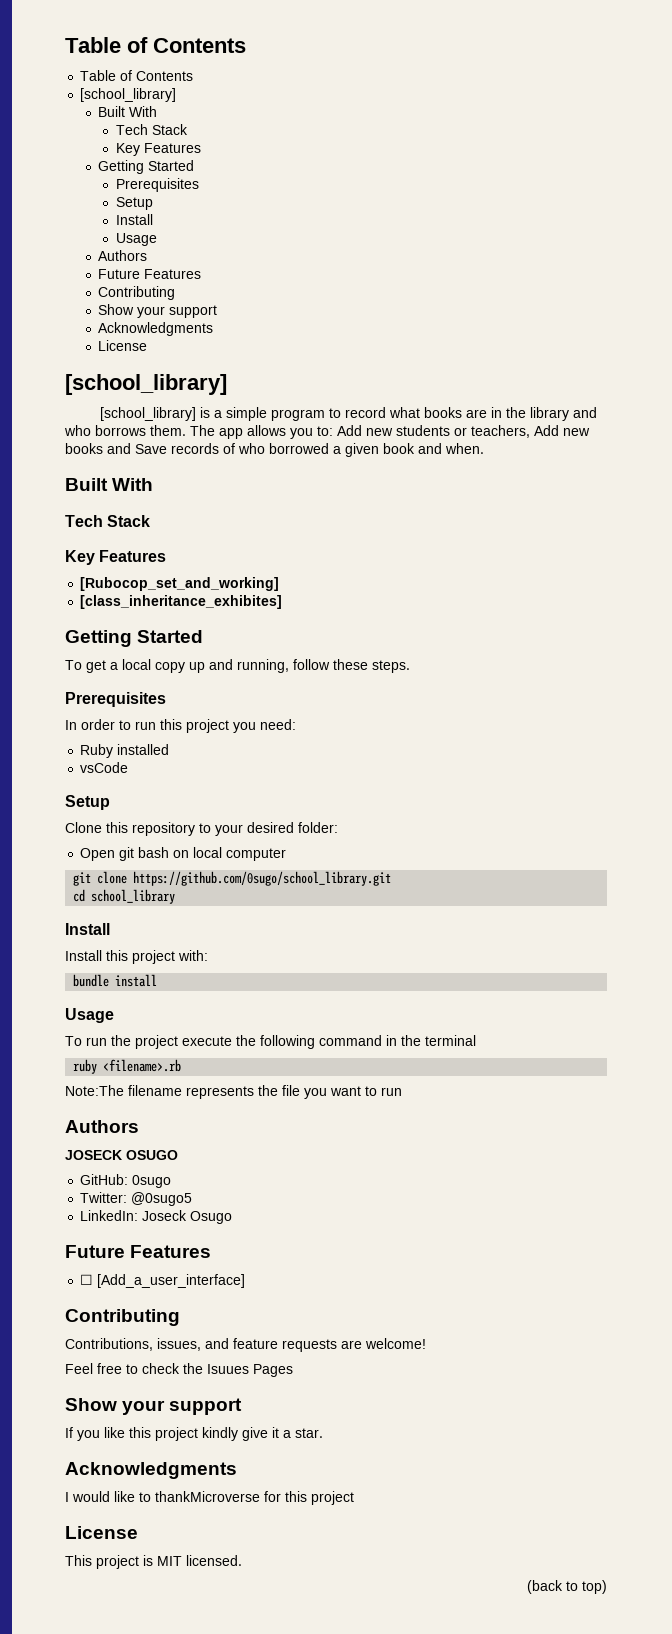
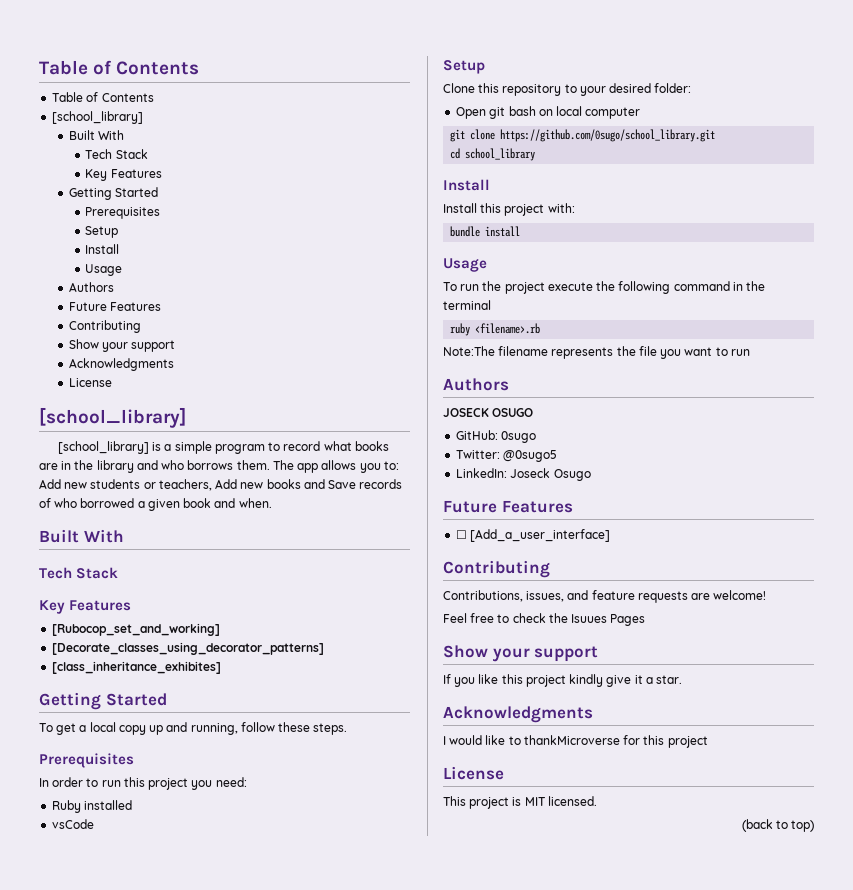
(280, 584) none -> [52,642,325,655] // [Decorate_classes_using_decorator_patterns]

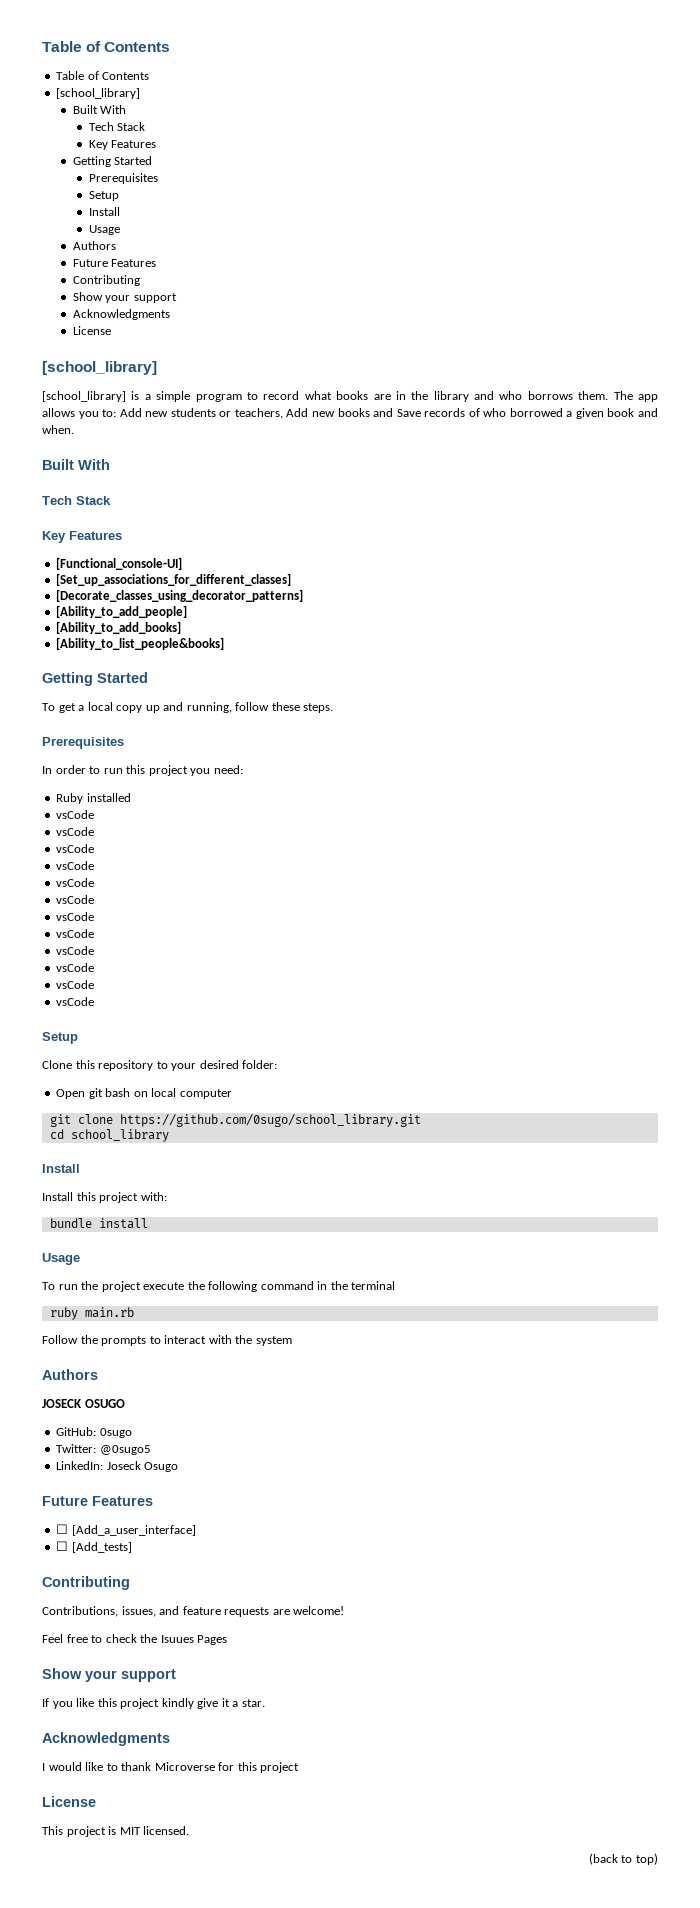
[52,623,221,636] [Rubocop_set_and_working] -> [56,557,183,570] [56,573,292,586] [Functional_console-UI] // [Set_up_associations_for_different_classes]
[52,661,222,674] [class_inheritance_exhibites] -> [56,605,188,618] [56,621,182,634] [56,637,225,650] [Ability_to_add_people] // [Ability_to_add_books] // [Ability_to_list_people&books]
(95, 824) none -> [56,827,95,836] [56,844,95,853] [56,861,95,870] [56,878,95,887] [56,895,95,904] [56,912,95,921] [56,929,95,938] [56,946,95,955] [56,963,95,972] [56,980,95,989] [56,997,95,1006] // vsCode // vsCode // vsCode // vsCode // vsCode // vsCode // vsCode // vsCode // vsCode // vsCode // vsCode
[475,323,541,334] [443,346,750,359] <filename>.rb // Note:The filename represents the file you want to run -> [84,1307,134,1318] [42,1335,292,1346] main.rb // Follow the prompts to interact with the system
(611, 535) none -> [56,1541,132,1553] // ☐ [Add_tests]
[523,735,620,745] thankMicroverse -> [121,1762,215,1771] thank Microverse

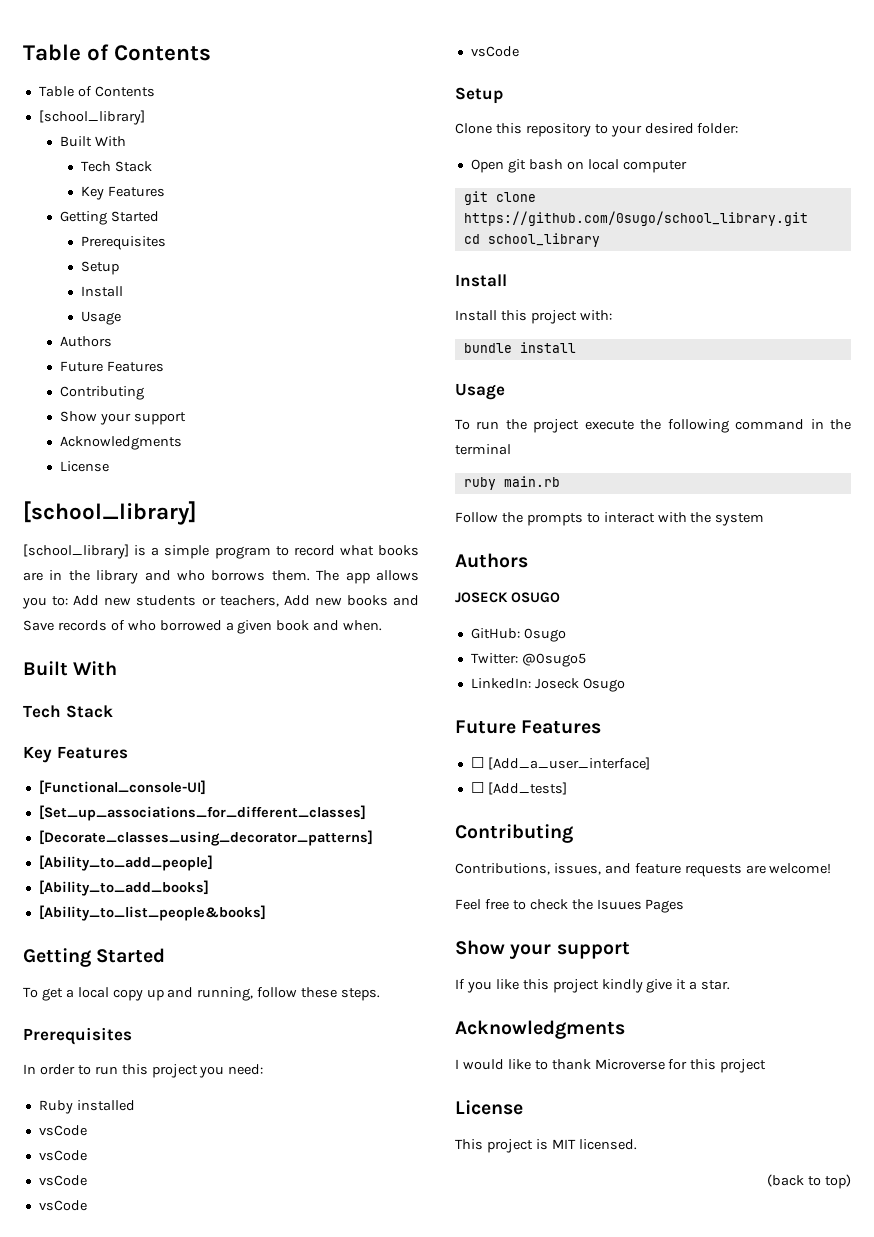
[56,895,95,904] [56,912,95,921] [56,929,95,938] [56,946,95,955] [56,963,95,972] [56,980,95,989] [56,997,95,1006] // vsCode // vsCode // vsCode // vsCode // vsCode // vsCode // vsCode -> (519, 51) none

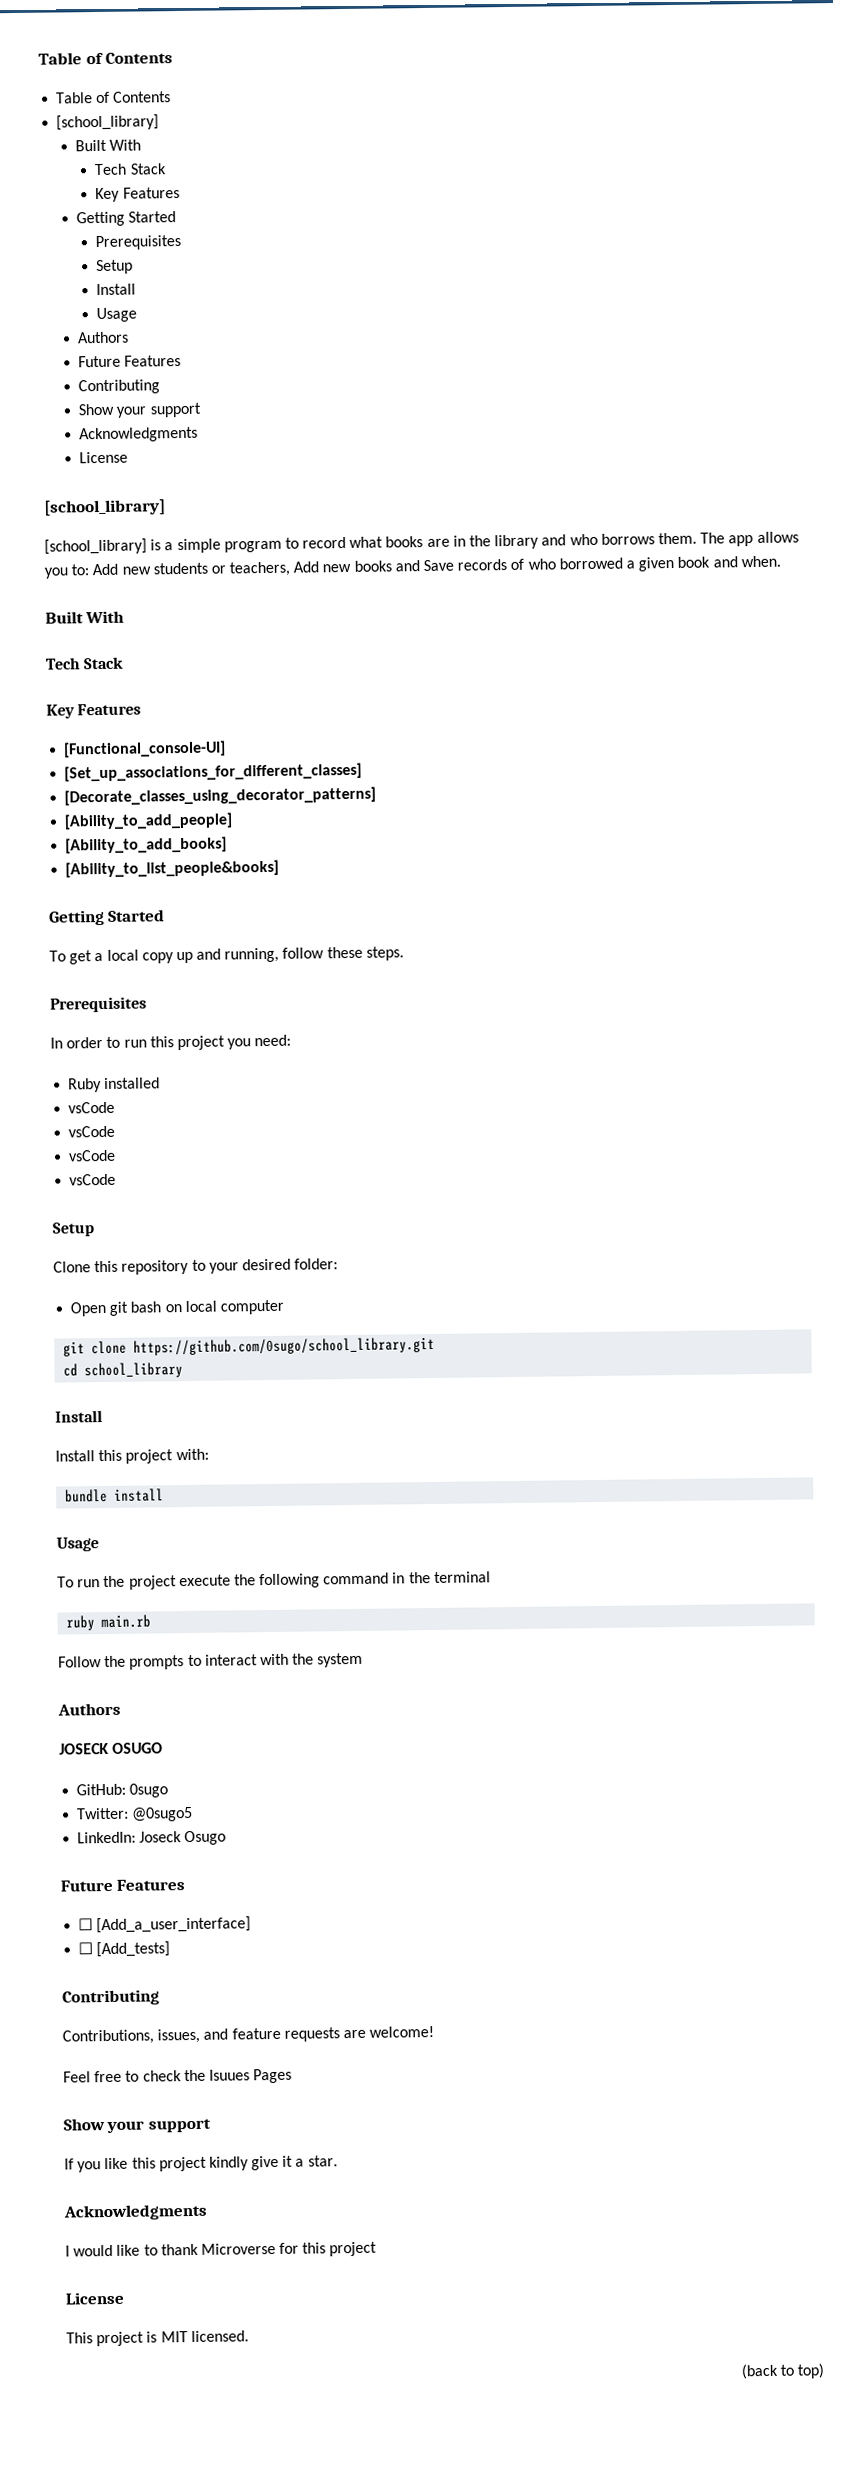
[470,46,519,57] // vsCode -> (117, 1179) none

